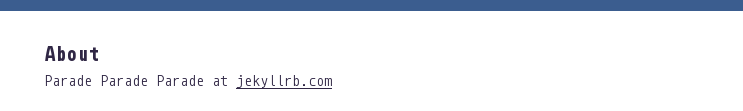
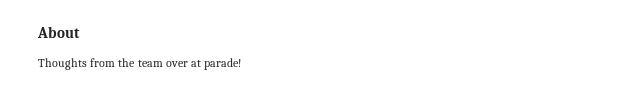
[44,75,332,88] Parade Parade Parade at jekyllrb.com -> [38,58,242,70] Thoughts from the team over at parade!

